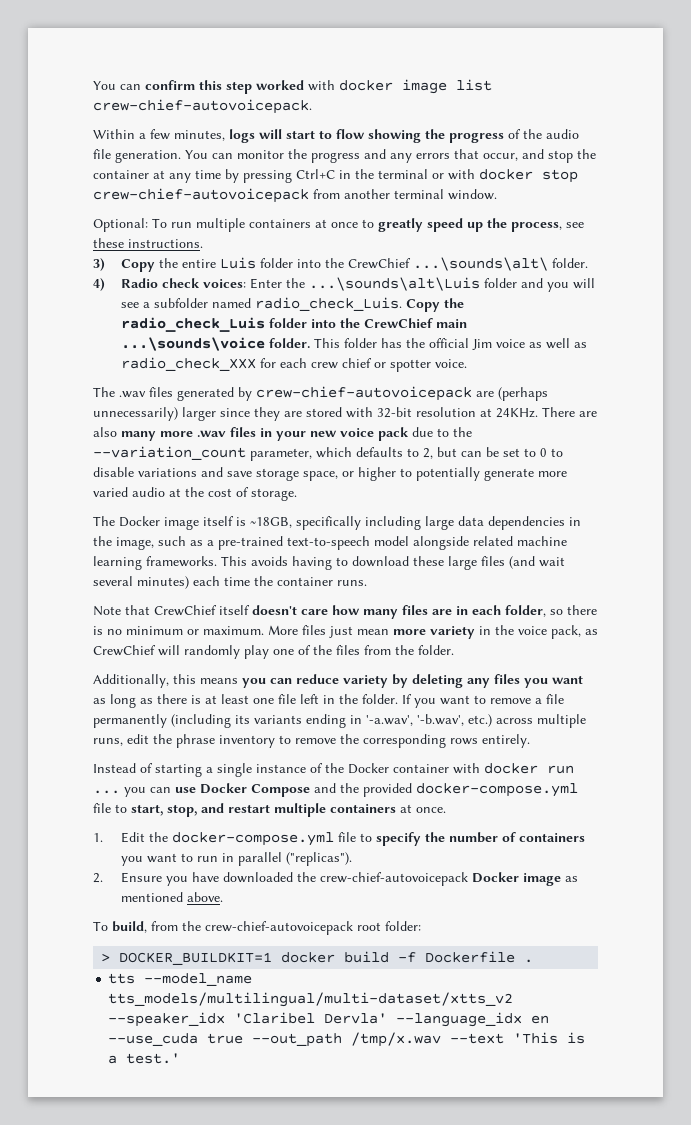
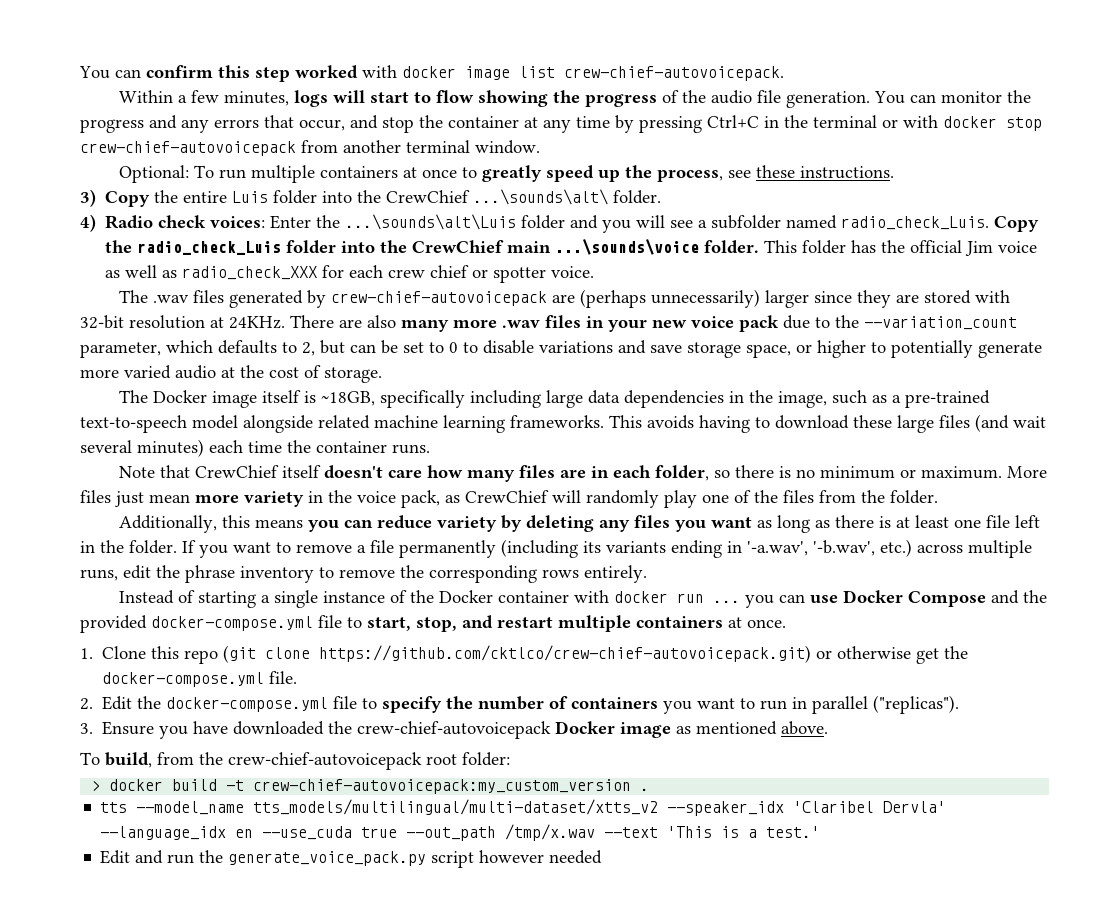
(103, 837) none -> [102,645,969,664] [102,671,298,687] [80,698,93,710] Clone this repo (git clone https://github.com/cktlco/crew-chief-autovoicepack.git) or otherwise get the docker-compose.yml file. // 2.
[93,873,103,883] 2. -> [80,723,93,734] 3.
[119,952,273,965] DOCKER_BUILDKIT=1 -> (101, 786) none
[398,951,516,963] -f Dockerfile -> [226,779,632,794] -t crew-chief-autovoicepack:my_custom_version
(181, 1058) none -> [100,850,603,868] // Edit and run the generate_voice_pack.py script however needed

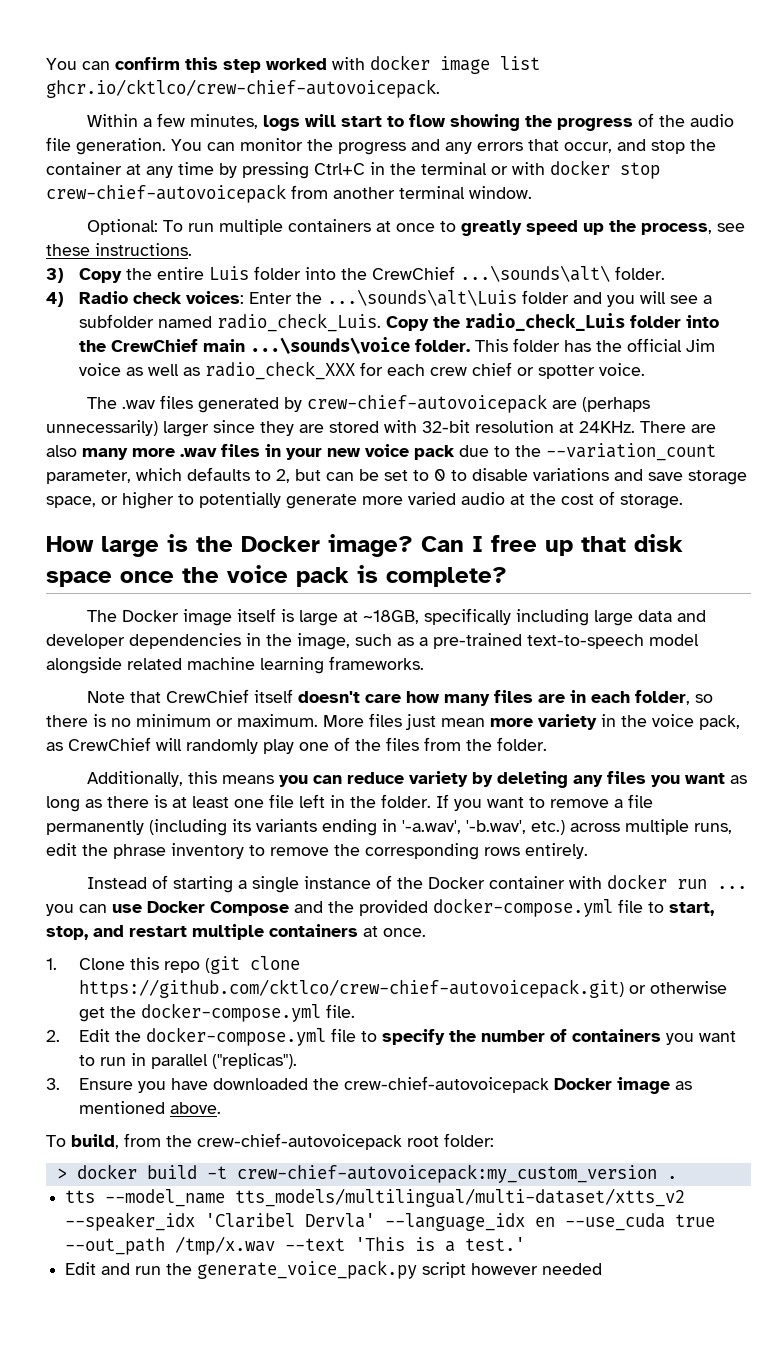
[564,66,784,81] crew-chief-autovoicepack. -> [46,79,440,98] ghcr.io/cktlco/crew-chief-autovoicepack.
(382, 375) none -> [46,534,683,557] [46,565,507,587] // How large is the Docker image? Can I free up that disk space once the voice pack is complete?
(316, 397) none -> [298,610,358,626] large at
(620, 397) none -> [676,610,706,622] [46,634,125,649] and developer
[609,414,1046,433] [80,439,430,457] This avoids having to download these large files (and wait several minutes) each time the container runs. -> (424, 663) none

